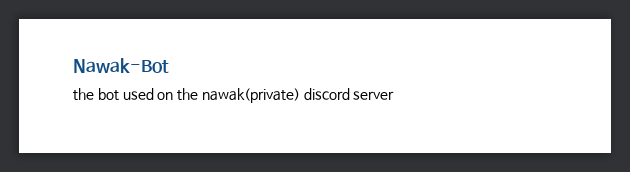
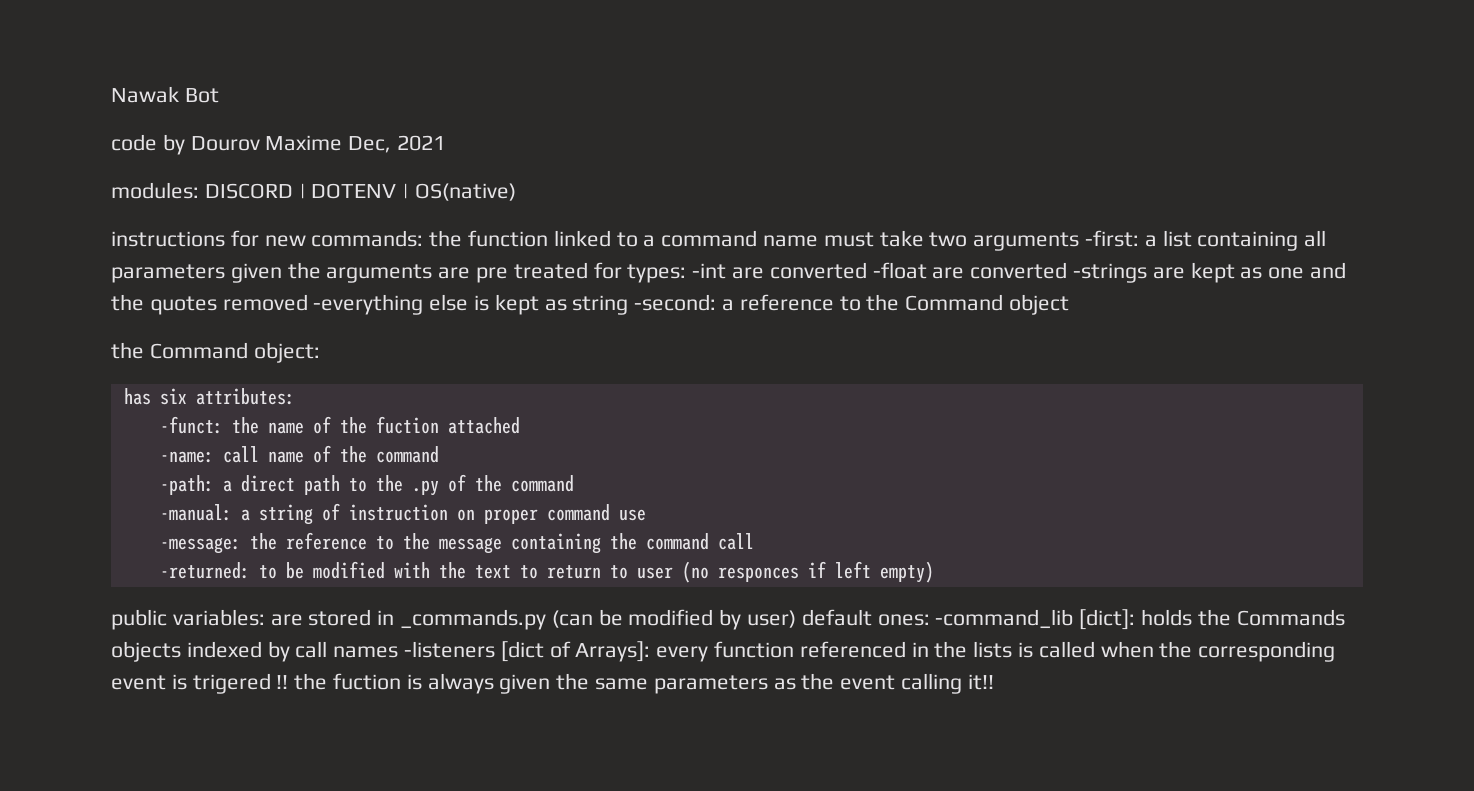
[73,58,169,73] [73,88,395,103] Nawak-Bot // the bot used on the nawak(private) discord server -> [111,86,219,103] [111,134,446,155] [111,182,517,201] [111,230,1327,251] [111,262,1347,283] [111,294,1070,315] [111,342,320,363] [123,388,295,405] [159,416,520,434] [159,445,439,463] [159,474,574,496] [159,503,646,525] [159,532,754,554] [159,561,934,583] [111,609,1345,630] [111,641,1336,662] [111,673,994,694] Nawak Bot // code by Dourov Maxime Dec, 2021 // modules: DISCORD | DOTENV | OS(native) // instructions for new commands: the function linked to a command name must take two arguments -first: a list containing all parameters given the arguments are pre treated for types: -int are converted -float are converted -strings are kept as one and the quotes removed -everything else is kept as string -second: a reference to the Command object // the Command object: // has six attributes: // -funct: the name of the fuction attached // -name: call name of the command // -path: a direct path to the .py of the command // -manual: a string of instruction on proper command use // -message: the reference to the message containing the command call // -returned: to be modified with the text to return to user (no responces if left empty) // public variables: are stored in _commands.py (can be modified by user) default ones: -command_lib [dict]: holds the Commands objects indexed by call names -listeners [dict of Arrays]: every function referenced in the lists is called when the corresponding event is trigered !! the fuction is always given the same parameters as the event calling it!!

